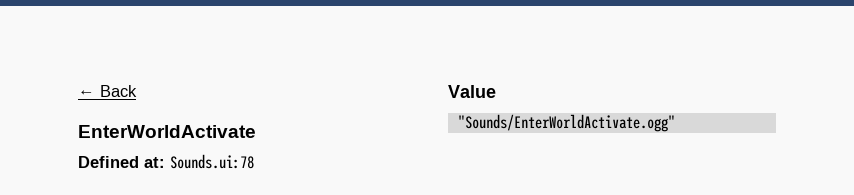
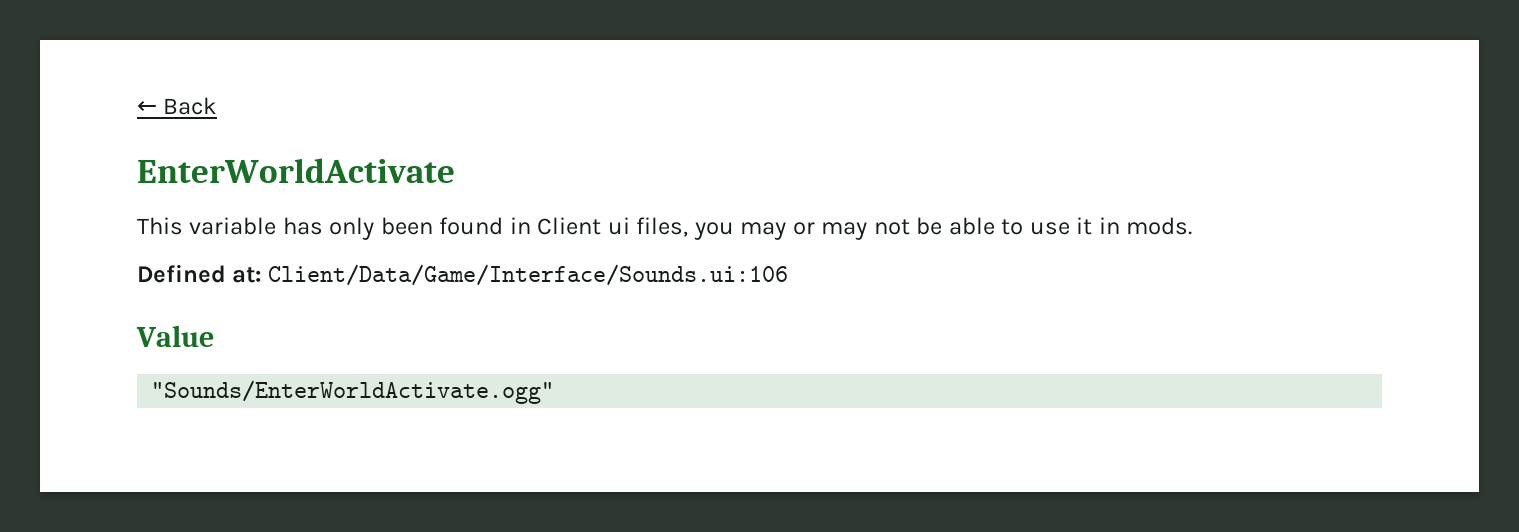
(256, 131) none -> [137,217,1193,240] // This variable has only been found in Client ui files, you may or may not be able to use it in mods.
[170,154,254,169] Sounds.ui:78 -> [267,264,788,286] Client/Data/Game/Interface/Sounds.ui:106

